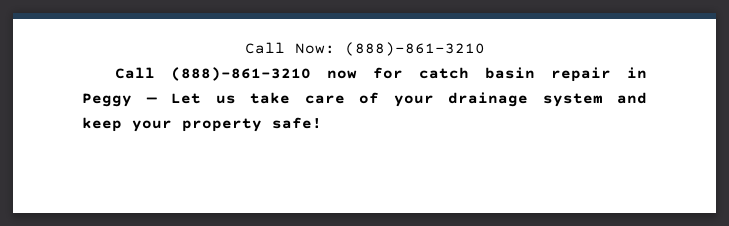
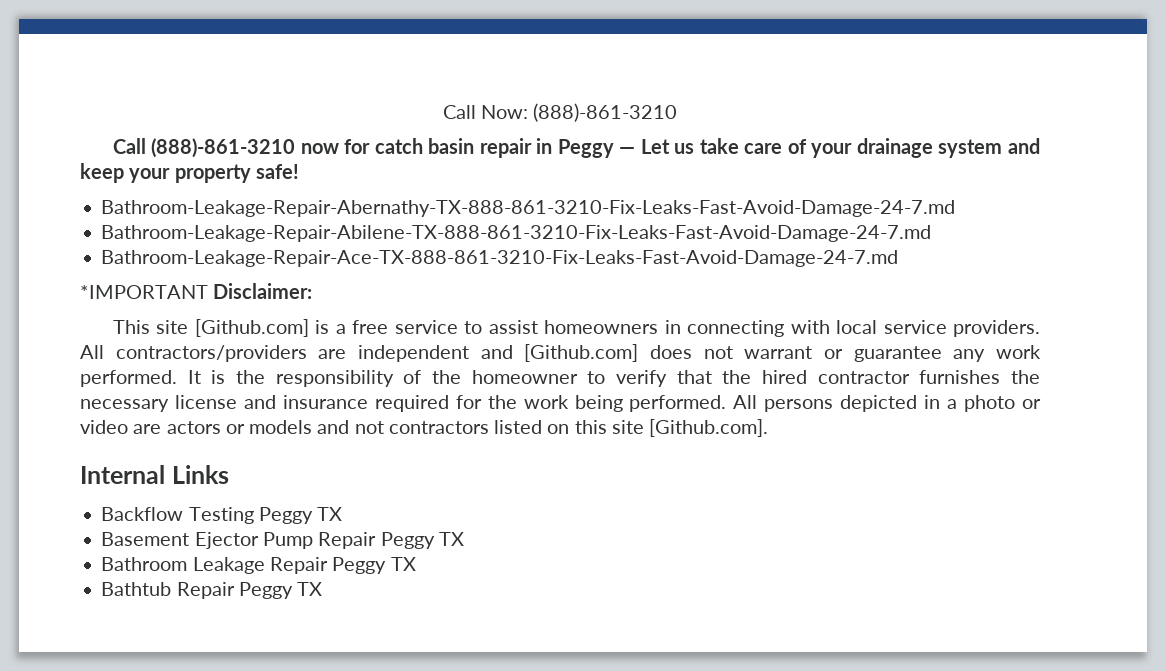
(322, 123) none -> [101,200,956,217] [101,225,932,242] [101,250,899,267] [80,283,313,299] [112,319,1040,337] [80,344,1041,362] [80,370,1040,387] [80,395,1041,412] [80,419,769,437] [80,465,229,484] [101,507,343,524] [101,532,464,549] [101,557,416,574] [101,582,323,599] // Bathroom-Leakage-Repair-Abernathy-TX-888-861-3210-Fix-Leaks-Fast-Avoid-Damage-24-7.md // Bathroom-Leakage-Repair-Abilene-TX-888-861-3210-Fix-Leaks-Fast-Avoid-Damage-24-7.md // Bathroom-Leakage-Repair-Ace-TX-888-861-3210-Fix-Leaks-Fast-Avoid-Damage-24-7.md // *IMPORTANT Disclaimer: // This site [Github.com] is a free service to assist homeowners in connecting with local service providers. All contractors/providers are independent and [Github.com] does not warrant or guarantee any work performed. It is the responsibility of the homeowner to verify that the hired contractor furnishes the necessary license and insurance required for the work being performed. All persons depicted in a photo or video are actors or models and not contractors listed on this site [Github.com]. // Internal Links // Backflow Testing Peggy TX // Basement Ejector Pump Repair Peggy TX // Bathroom Leakage Repair Peggy TX // Bathtub Repair Peggy TX

